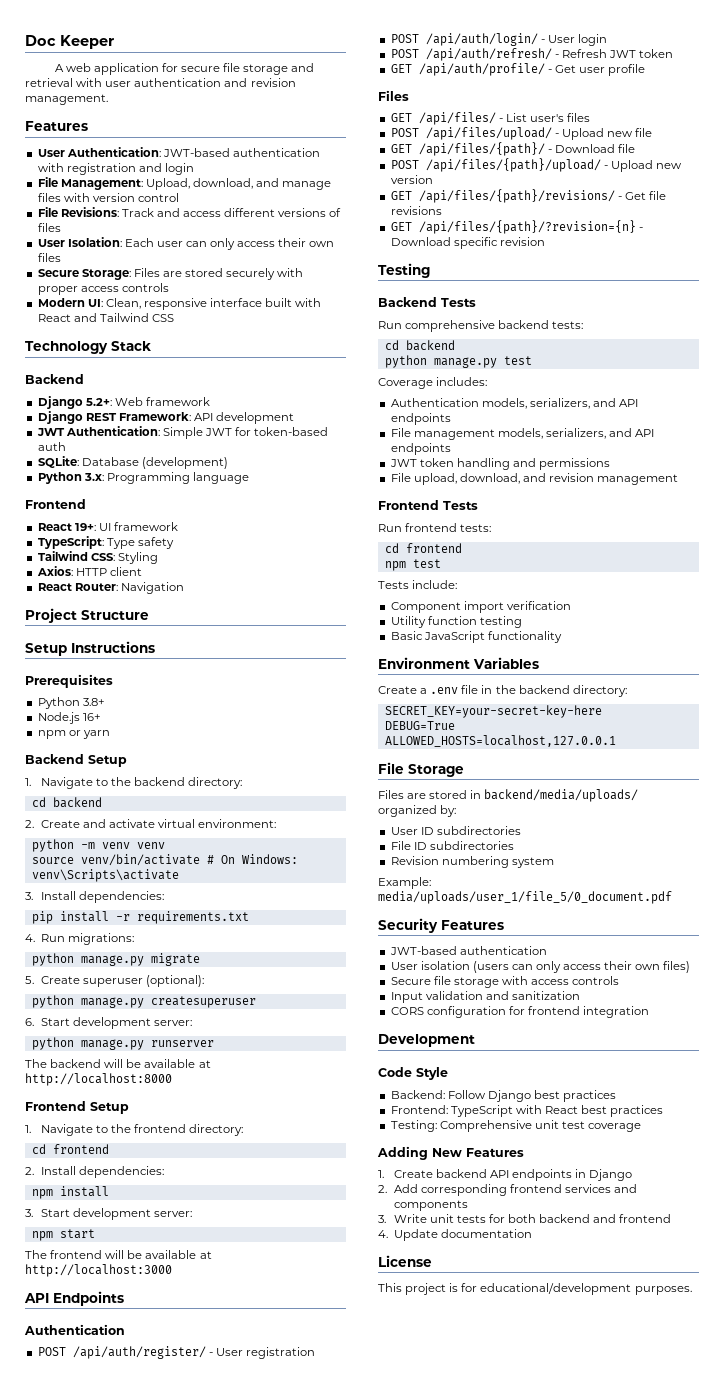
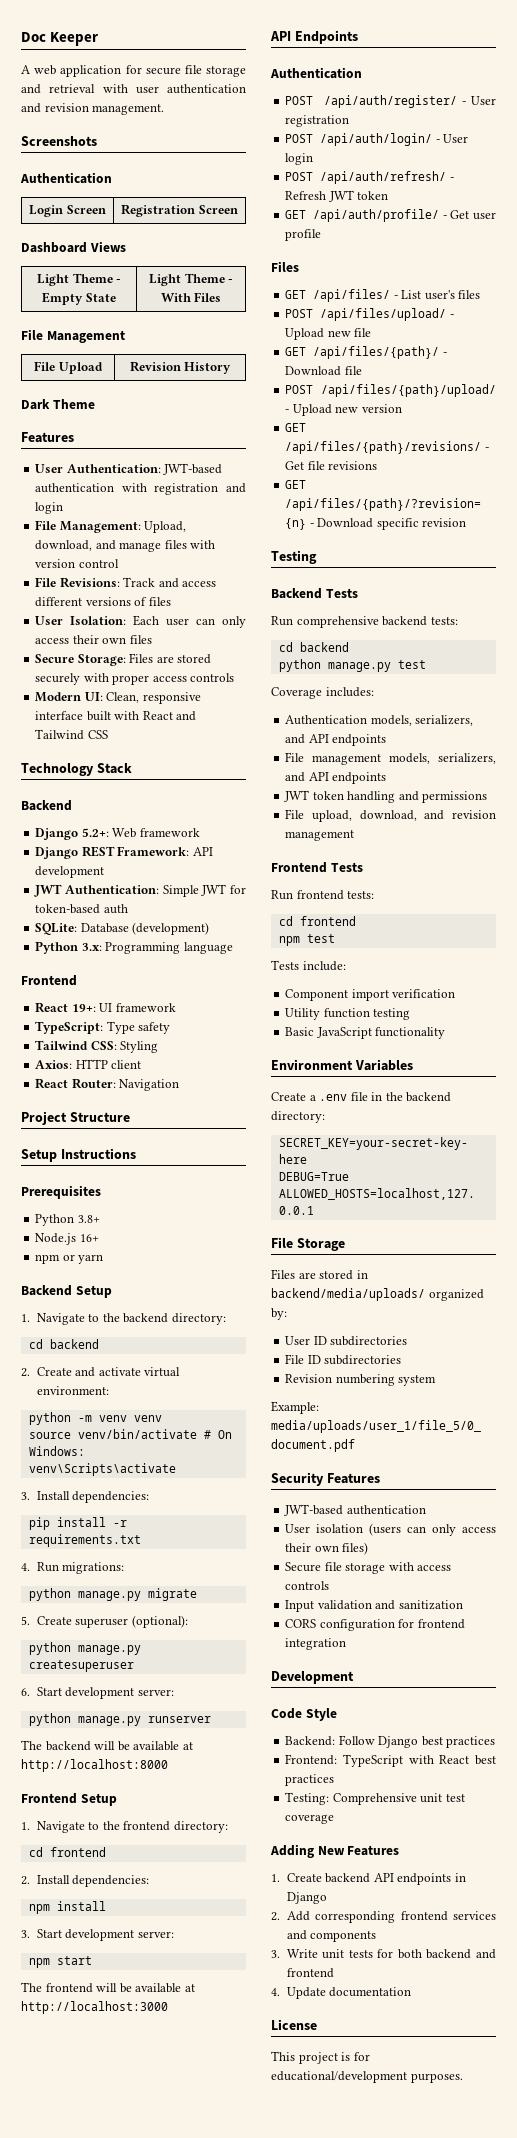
(108, 99) none -> [21,136,97,146] [20,172,112,184] [29,205,106,217] [121,204,238,217] [21,241,126,253] [36,273,122,286] [42,292,116,305] [148,273,234,286] [160,292,222,302] [21,329,125,343] [34,361,103,374] [129,361,232,374] [21,399,95,410] // Screenshots // Authentication // Login Screen | Registration Screen // Dashboard Views // Light Theme - Empty State | Light Theme - With Files // File Management // File Upload | Revision History // Dark Theme

